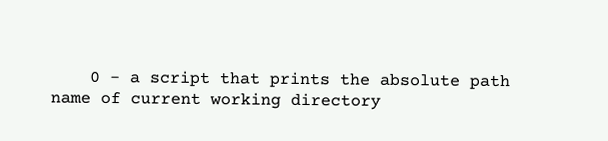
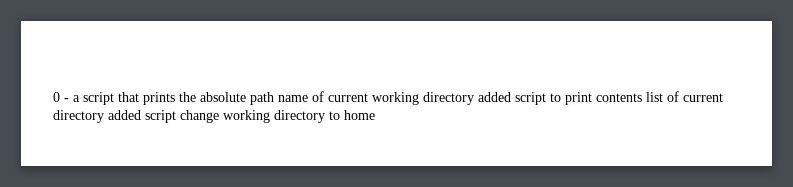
(381, 101) none -> [478,91,723,105] [53,110,375,123] added script to print contents list of current directory added script change working directory to home

